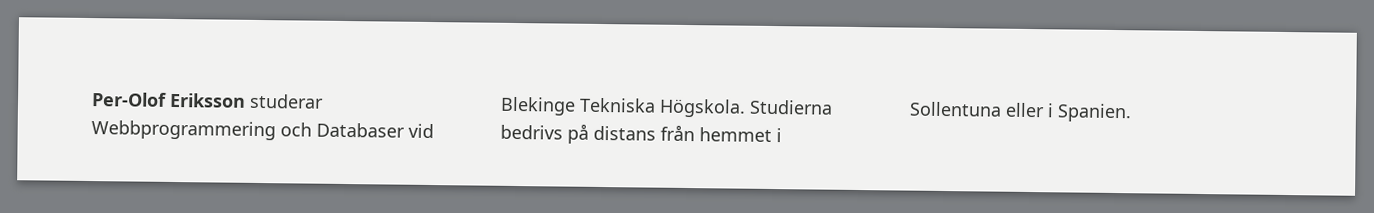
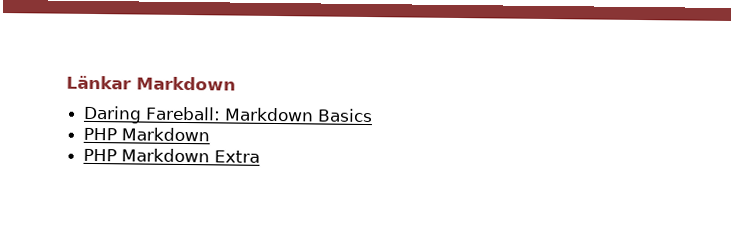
[91,92,324,109] [91,120,434,141] [500,96,833,118] [500,123,782,144] [909,101,1132,123] Per-Olof Eriksson studerar Webbprogrammering och Databaser vid Blekinge Tekniska Högskola. Studierna bedrivs på distans från hemmet i Sollentuna eller i Spanien. -> [66,75,236,91] [83,105,374,124] [83,127,211,142] [83,148,261,163] Länkar Markdown // Daring Fareball: Markdown Basics // PHP Markdown // PHP Markdown Extra

